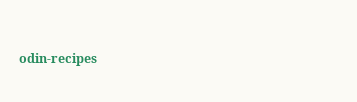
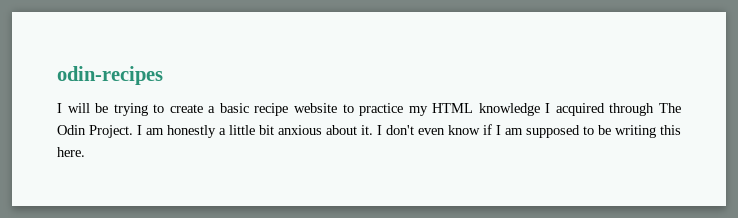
(97, 59) none -> [57,103,681,116] [57,124,681,138] [57,147,85,157] // I will be trying to create a basic recipe website to practice my HTML knowledge I acquired through The Odin Project. I am honestly a little bit anxious about it. I don't even know if I am supposed to be writing this here.

